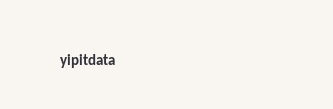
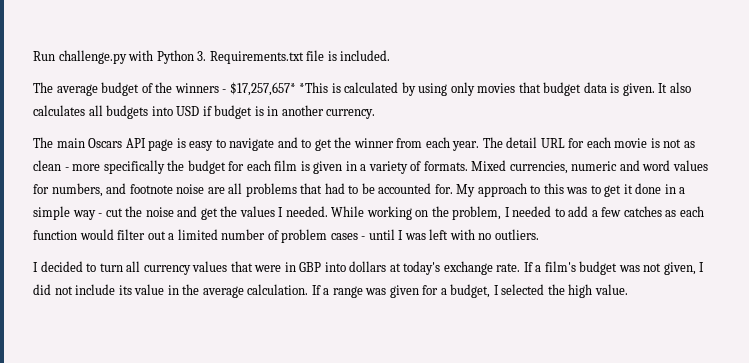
[60,54,115,68] yipitdata -> [33,50,391,64] [33,82,691,96] [33,105,376,119] [33,137,695,151] [33,160,708,174] [33,183,686,197] [33,206,704,220] [33,229,539,243] [33,261,705,275] [33,284,628,298] Run challenge.py with Python 3. Requirements.txt file is included. // The average budget of the winners - $17,257,657* *This is calculated by using only movies that budget data is given. It also calculates all budgets into USD if budget is in another currency. // The main Oscars API page is easy to navigate and to get the winner from each year. The detail URL for each movie is not as clean - more specifically the budget for each film is given in a variety of formats. Mixed currencies, numeric and word values for numbers, and footnote noise are all problems that had to be accounted for. My approach to this was to get it done in a simple way - cut the noise and get the values I needed. While working on the problem, I needed to add a few catches as each function would filter out a limited number of problem cases - until I was left with no outliers. // I decided to turn all currency values that were in GBP into dollars at today's exchange rate. If a film's budget was not given, I did not include its value in the average calculation. If a range was given for a budget, I selected the high value.

